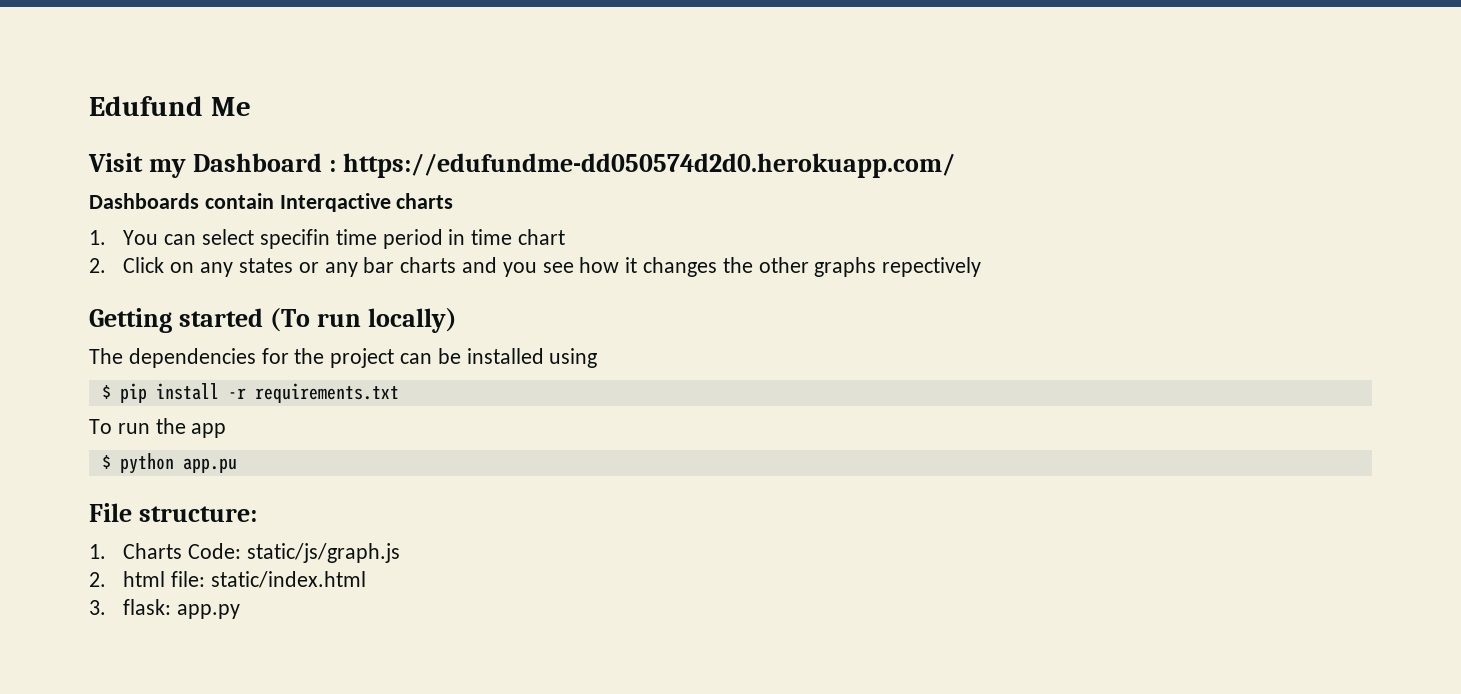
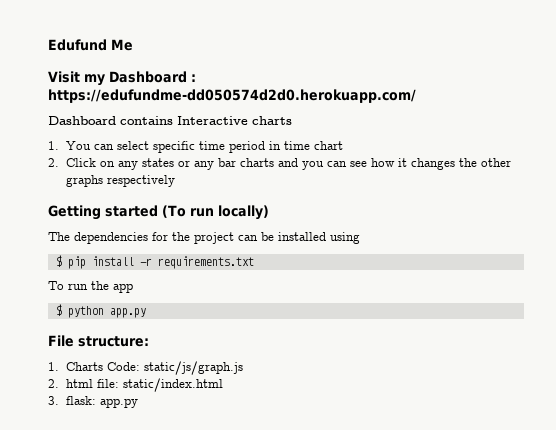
[89,193,391,212] Dashboards contain Interqactive -> [48,116,248,125] Dashboard contains Interactive
[259,229,330,249] specifin -> [152,141,195,153] specific
(537, 269) none -> [326,161,347,167] can
[882,257,982,277] repectively -> [106,175,175,187] respectively
[182,458,237,473] app.pu -> [109,308,146,318] app.py

